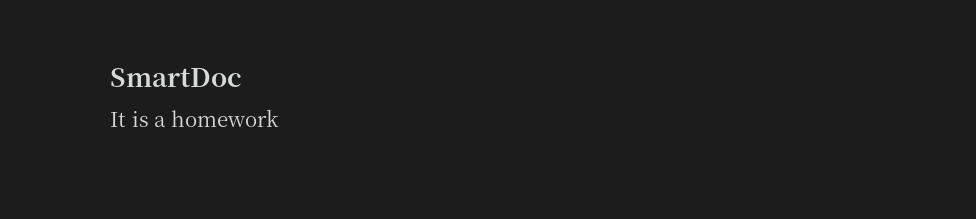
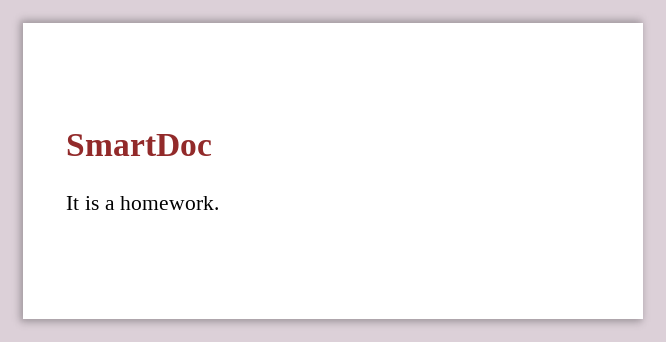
[170,109,279,127] homework -> [120,196,220,210] homework.

